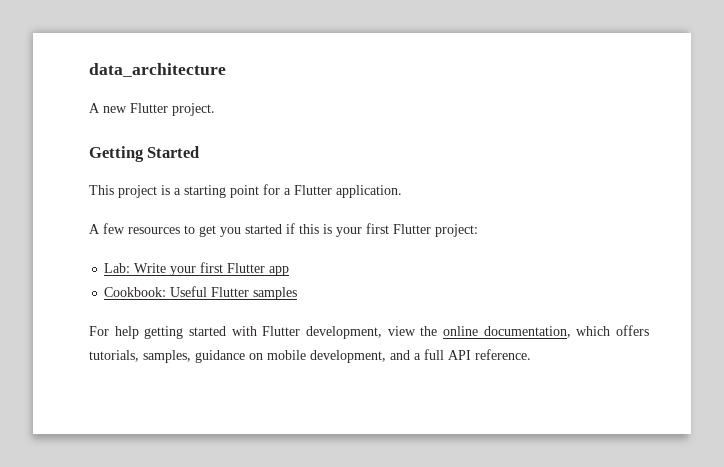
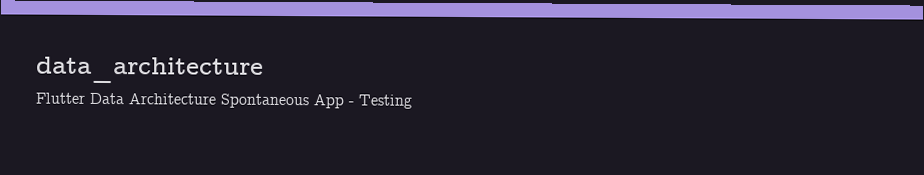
[89,103,215,116] [89,146,200,162] [89,184,402,198] [89,223,478,237] [104,262,290,276] [104,286,298,300] [89,325,650,339] [89,349,531,363] A new Flutter project. // Getting Started // This project is a starting point for a Flutter application. // A few resources to get you started if this is your first Flutter project: // Lab: Write your first Flutter app // Cookbook: Useful Flutter samples // For help getting started with Flutter development, view the online documentation, which offers tutorials, samples, guidance on mobile development, and a full API reference. -> [35,92,412,109] Flutter Data Architecture Spontaneous App - Testing

